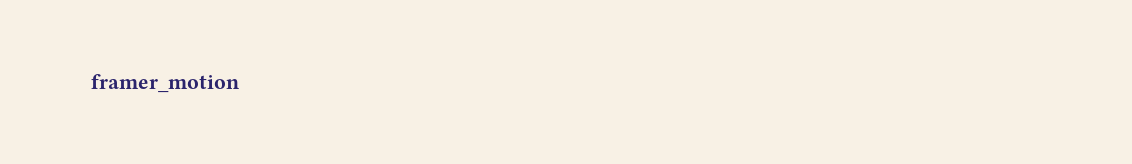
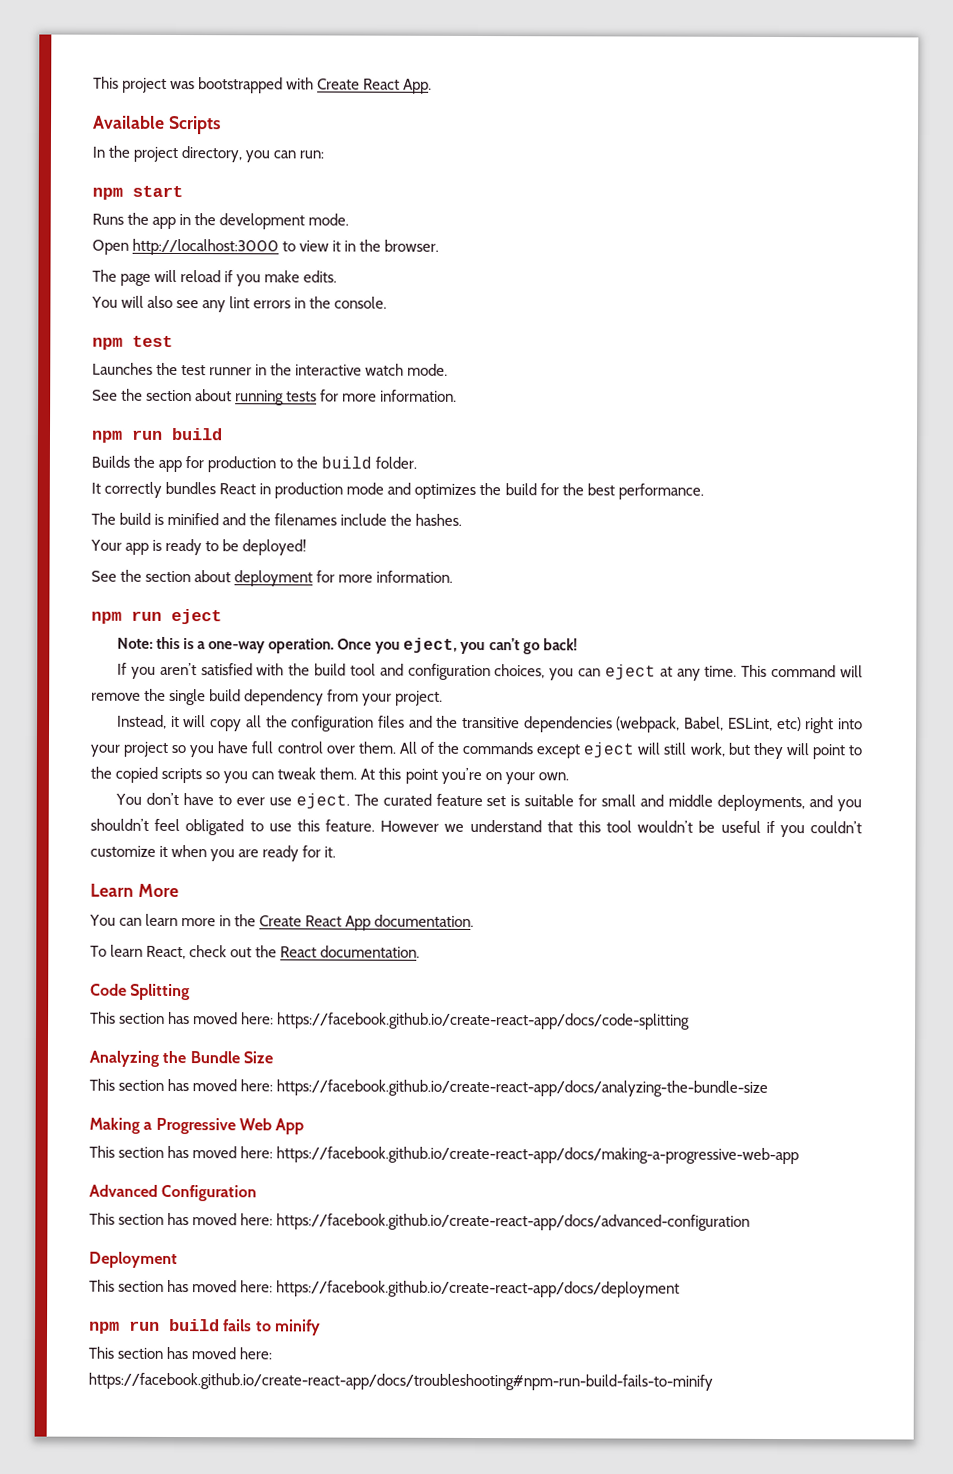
[91,74,240,93] framer_motion -> [93,76,433,94] [93,115,221,135] [92,145,325,163] [92,185,183,200] [92,212,350,230] [92,238,440,256] [92,269,338,287] [91,295,388,313] [92,335,173,350] [92,362,449,376] [92,388,458,406] [91,427,223,443] [91,455,418,473] [91,481,704,500] [91,512,463,526] [90,538,308,556] [91,569,454,587] [91,608,222,625] [117,636,578,655] [117,662,864,681] [91,688,444,706] [117,714,864,734] [90,741,862,760] [90,766,569,785] [115,792,862,812] [90,818,863,838] [90,844,337,862] [90,883,179,898] [89,913,475,931] [90,944,421,960] [90,983,191,1001] [90,1011,691,1030] [89,1050,273,1067] [89,1078,769,1097] [89,1117,305,1135] [89,1145,800,1165] [89,1184,258,1202] [89,1212,751,1231] [89,1251,178,1269] [89,1279,681,1298] [89,1318,321,1336] [88,1346,273,1360] [88,1372,713,1391] This project was bootstrapped with Create React App. // Available Scripts // In the project directory, you can run: // npm start // Runs the app in the development mode. // Open http://localhost:3000 to view it in the browser. // The page will reload if you make edits. // You will also see any lint errors in the console. // npm test // Launches the test runner in the interactive watch mode. // See the section about running tests for more information. // npm run build // Builds the app for production to the build folder. // It correctly bundles React in production mode and optimizes the build for the best performance. // The build is minified and the filenames include the hashes. // Your app is ready to be deployed! // See the section about deployment for more information. // npm run eject // Note: this is a one-way operation. Once you eject, you can’t go back! // If you aren’t satisfied with the build tool and configuration choices, you can eject at any time. This command will remove the single build dependency from your project. // Instead, it will copy all the configuration files and the transitive dependencies (webpack, Babel, ESLint, etc) right into your project so you have full control over them. All of the commands except eject will still work, but they will point to the copied scripts so you can tweak them. At this point you’re on your own. // You don’t have to ever use eject. The curated feature set is suitable for small and middle deployments, and you shouldn’t feel obligated to use this feature. However we understand that this tool wouldn’t be useful if you couldn’t customize it when you are ready for it. // Learn More // You can learn more in the Create React App documentation. // To learn React, check out the React documentation. // Code Splitting // This section has moved here: https://facebook.github.io/create-react-app/docs/code-splitting // Analyzing the Bundle Size // This section has moved here: https://facebook.github.io/create-react-app/docs/analyzing-the-bundle-size // Making a Progressive Web App // This section has moved here: https://facebook.github.io/create-react-app/docs/making-a-progressive-web-app // Advanced Configuration // This section has moved here: https://facebook.github.io/create-react-app/docs/advanced-configuration // Deployment // This section has moved here: https://facebook.github.io/create-react-app/docs/deployment // npm run build fails to minify // This section has moved here: https://facebook.github.io/create-react-app/docs/troubleshooting#npm-run-build-fails-to-minify

